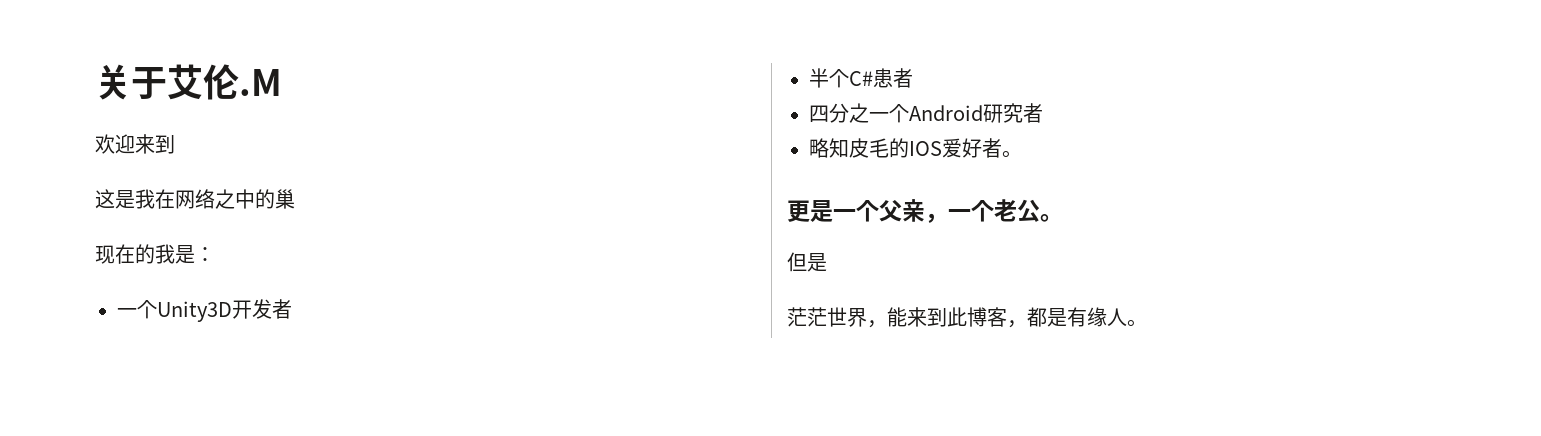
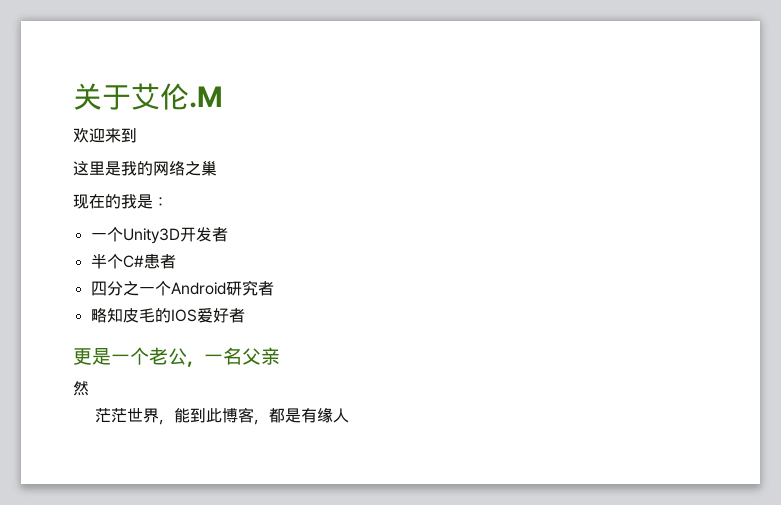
[115,189,275,209] 是我在网络之中的 -> [89,161,201,176] 里是我的网络之
[1002,150,1022,158] 。 -> (245, 315) none
(879, 211) none -> [149,347,242,367] 老公，一名
[925,199,1063,223] [787,252,827,272] ，一个老公。 // 但是 -> [73,381,89,396] // 然
[907,307,927,327] 来 -> (190, 415) none
[1127,319,1147,327] 。 -> (349, 415) none

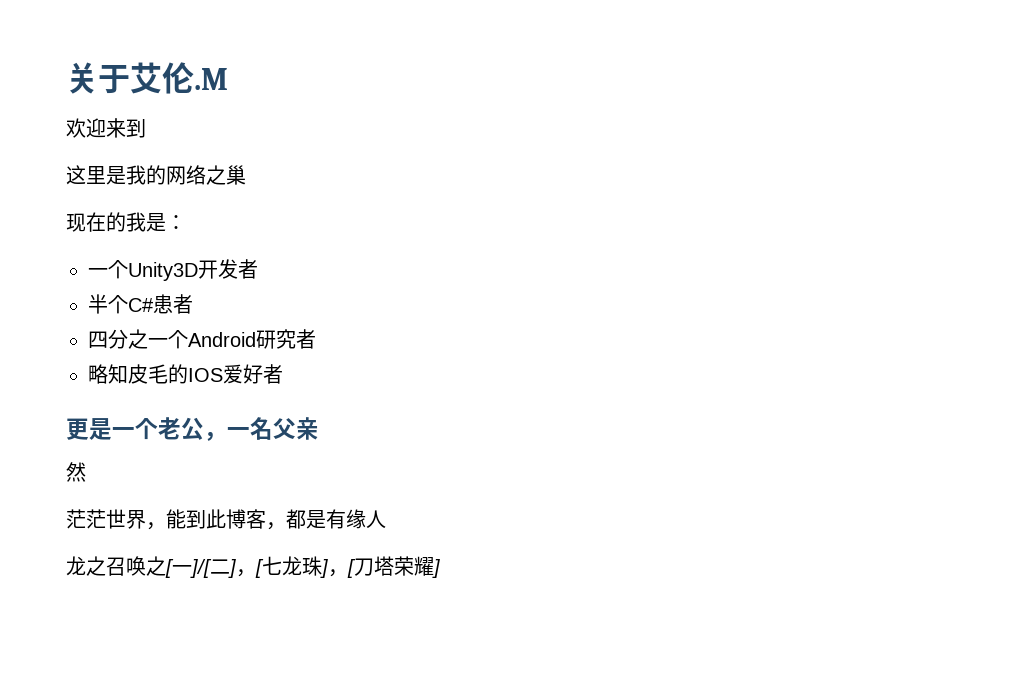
(349, 415) none -> [66,556,440,578] // 龙之召唤之[一]/[二]，[七龙珠]，[刀塔荣耀]

